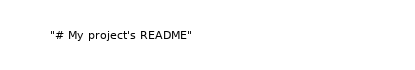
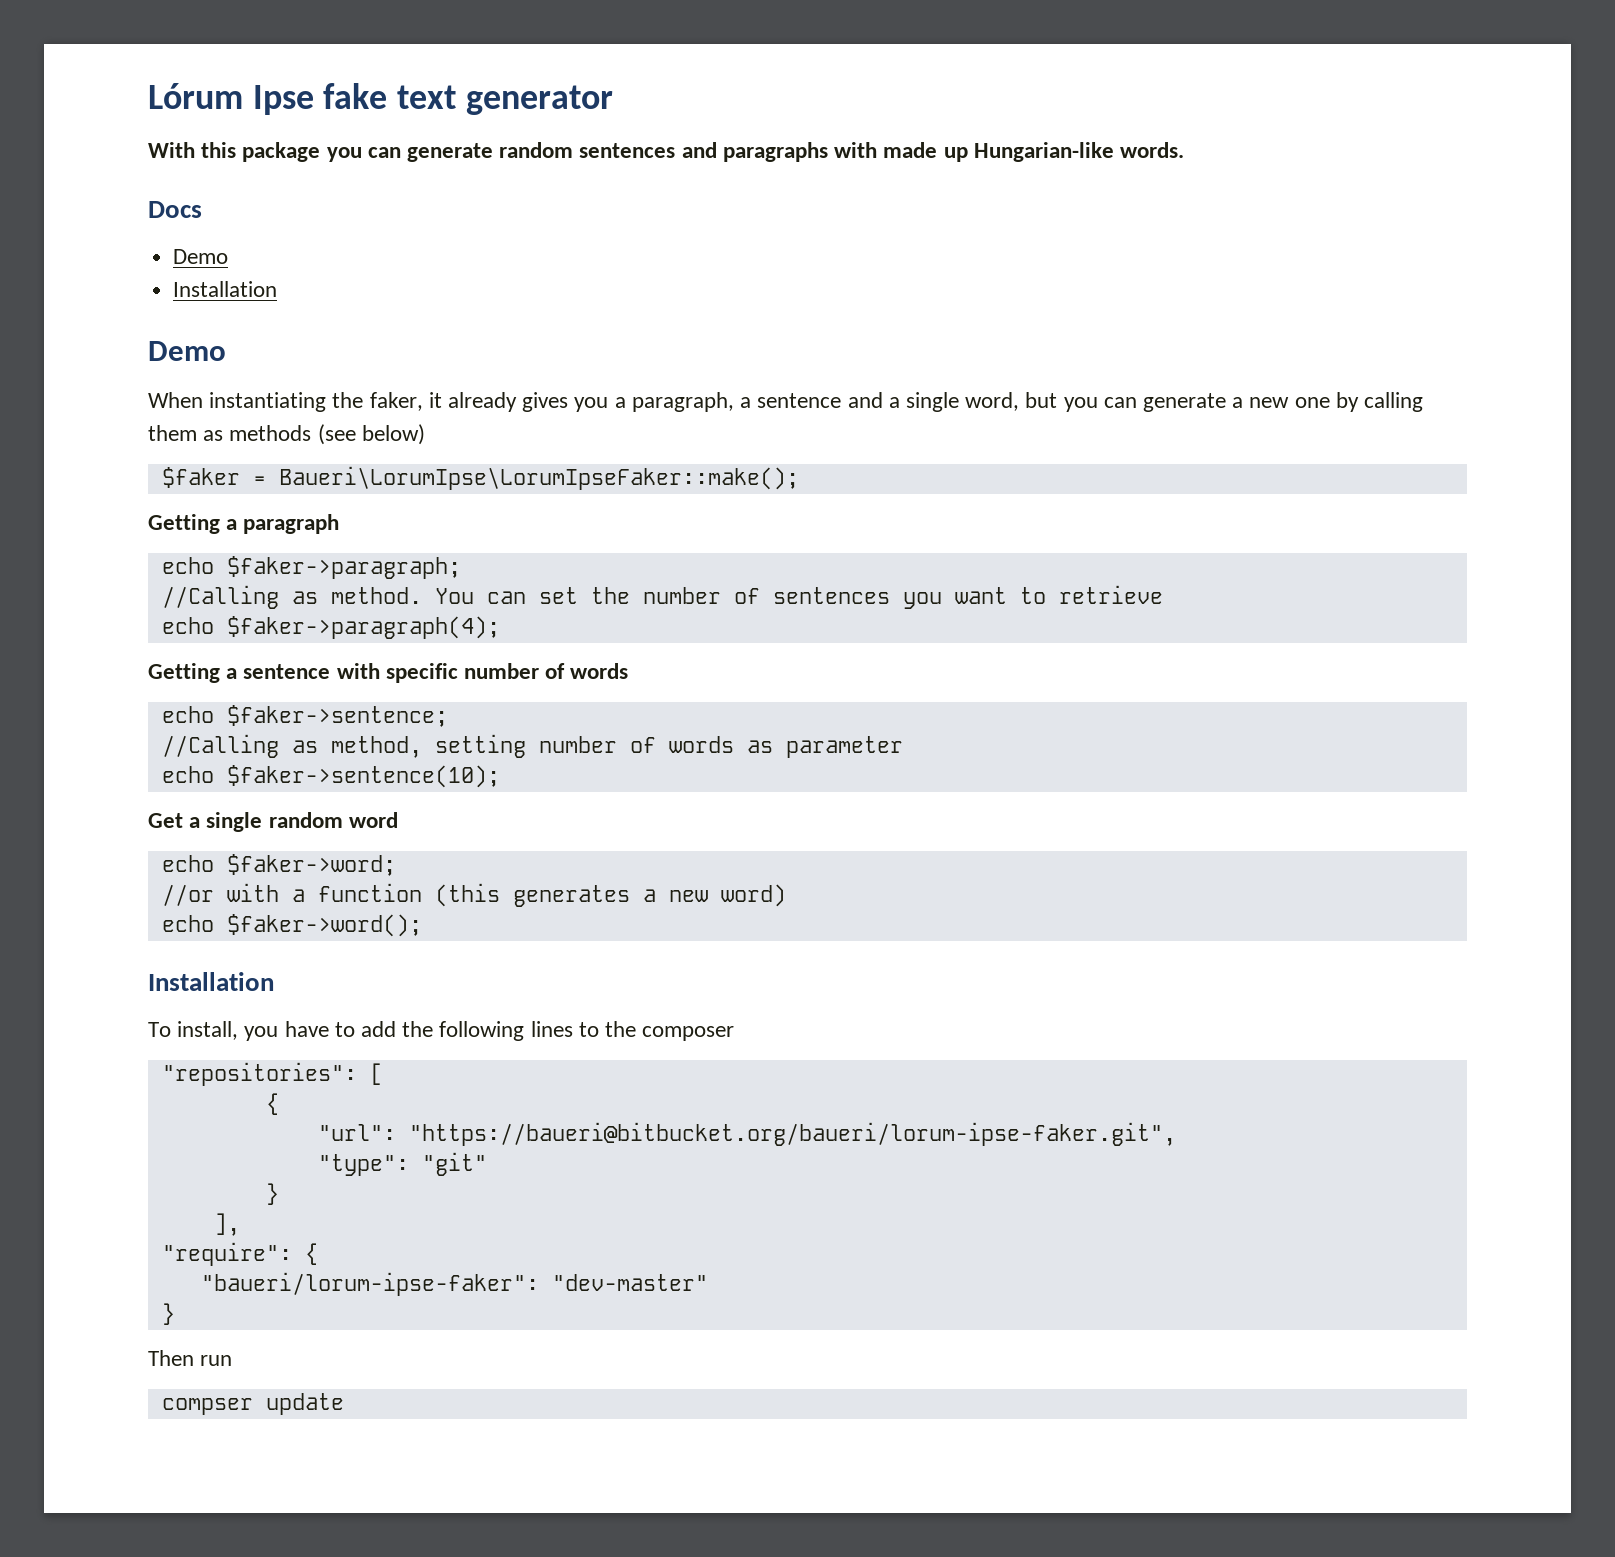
[50,31,192,41] "# My project's README" -> [148,83,613,115] [148,142,1184,162] [148,201,202,218] [173,249,229,264] [173,281,278,297] [148,341,226,361] [148,392,1424,412] [148,424,425,445] [161,466,799,490] [148,514,340,534] [161,556,461,579] [161,585,1163,609] [161,616,500,639] [148,663,629,683] [161,705,448,727] [161,734,903,758] [161,765,500,788] [148,812,398,832] [161,854,396,876] [161,883,786,907] [161,914,422,937] [148,972,274,991] [148,1021,735,1041] [161,1062,383,1086] [265,1093,279,1115] [317,1122,1176,1146] [317,1152,487,1176] [265,1183,279,1205] [213,1213,240,1236] [161,1242,318,1266] [200,1272,708,1296] [161,1303,175,1325] [148,1350,233,1366] [161,1393,344,1415] Lórum Ipse fake text generator // With this package you can generate random sentences and paragraphs with made up Hungarian-like words. // Docs // Demo // Installation // Demo // When instantiating the faker, it already gives you a paragraph, a sentence and a single word, but you can generate a new one by calling them as methods (see below) // $faker = Baueri\LorumIpse\LorumIpseFaker::make(); // Getting a paragraph // echo $faker->paragraph; // //Calling as method. You can set the number of sentences you want to retrieve // echo $faker->paragraph(4); // Getting a sentence with specific number of words // echo $faker->sentence; // //Calling as method, setting number of words as parameter // echo $faker->sentence(10); // Get a single random word // echo $faker->word; // //or with a function (this generates a new word) // echo $faker->word(); // Installation // To install, you have to add the following lines to the composer // "repositories": [ // { // "url": "https://baueri@bitbucket.org/baueri/lorum-ipse-faker.git", // "type": "git" // } // ], // "require": { // "baueri/lorum-ipse-faker": "dev-master" // } // Then run // compser update

